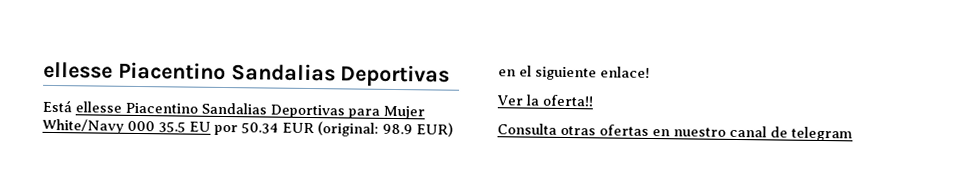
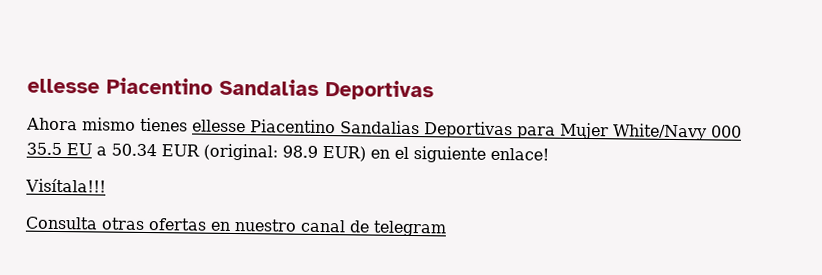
[42,99,72,113] Está -> [26,117,188,132] Ahora mismo tienes
[214,124,238,136] por -> [96,146,107,156] a
[496,94,593,107] Ver la oferta!! -> [25,178,106,193] Visítala!!!

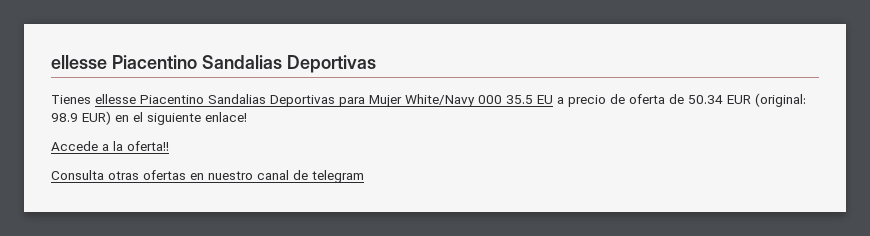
[26,117,188,132] Ahora mismo tienes -> [51,95,91,104] Tienes
(107, 151) none -> [568,94,684,107] precio de oferta de
[25,178,106,193] Visítala!!! -> [51,141,169,151] Accede a la oferta!!

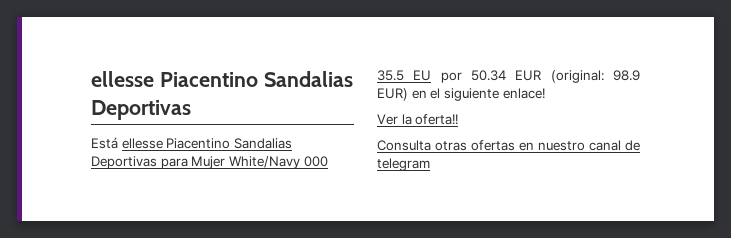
[51,95,91,104] Tienes -> [91,137,118,149] Está
[557,94,684,107] a precio de oferta de -> [440,72,462,83] por
[51,141,109,151] Accede a -> [377,114,398,125] Ver

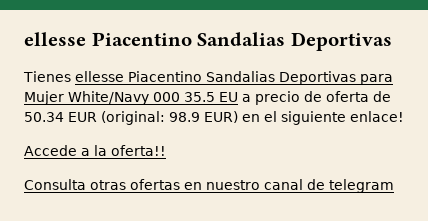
[91,137,118,149] Está -> [23,71,71,82] Tienes
[440,72,462,83] por -> [242,91,391,105] a precio de oferta de
[377,114,398,125] Ver -> [24,145,90,156] Accede a

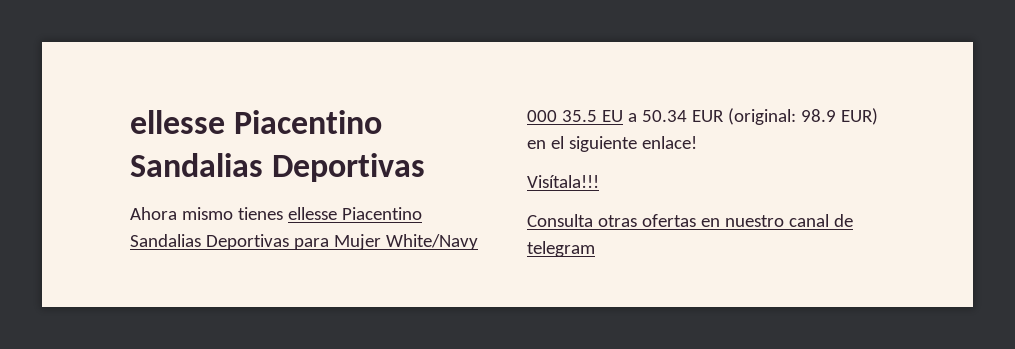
[23,71,71,82] Tienes -> [130,207,283,220] Ahora mismo tienes
[255,91,391,105] precio de oferta de -> (637, 117) none
[24,145,166,156] Accede a la oferta!! -> [527,175,599,188] Visítala!!!

